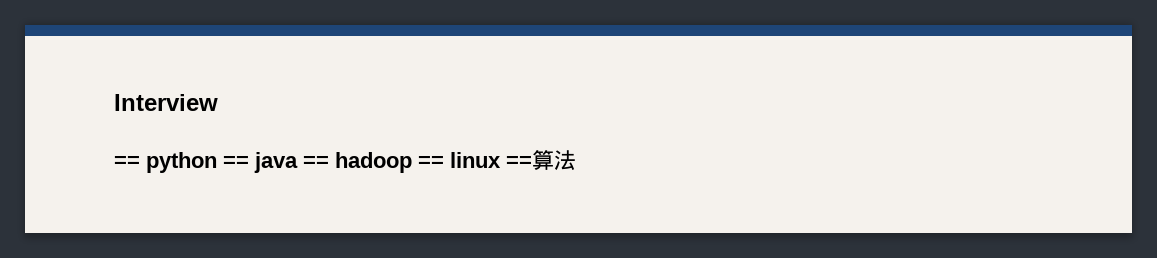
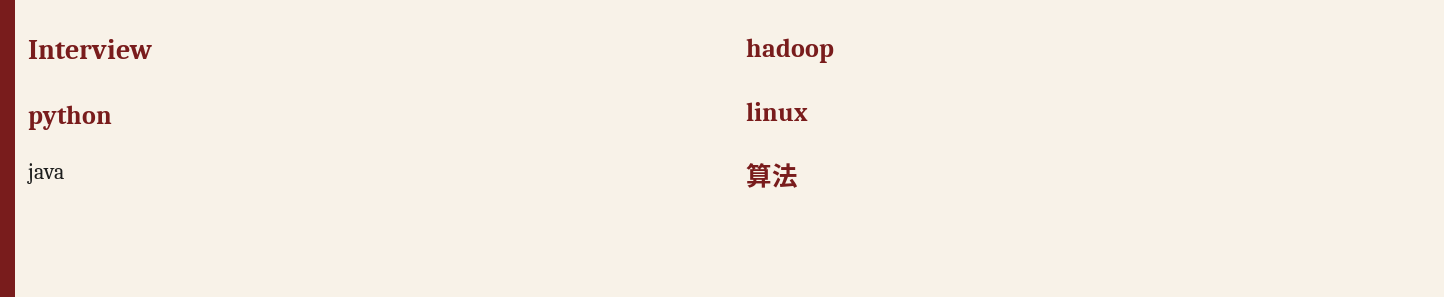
[114,156,140,168] == -> (152, 49) none
[223,156,249,168] == -> (112, 117) //
[303,156,329,168] == -> (64, 173) //
[418,156,444,168] == -> (834, 50) //
[506,156,532,168] == -> (808, 111) //

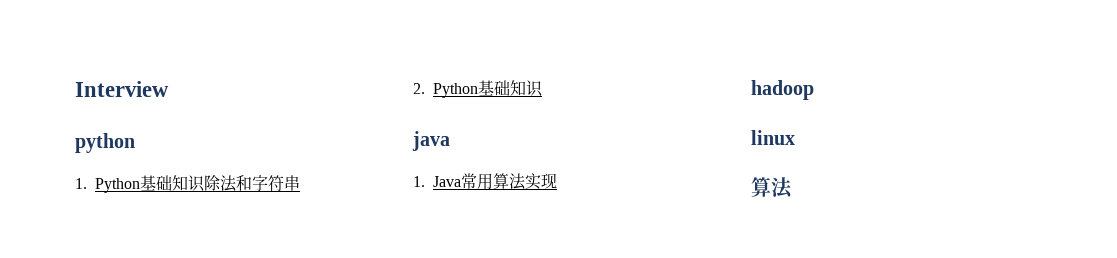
[27,163,64,184] java -> [75,175,300,193] [413,80,543,98] [412,131,450,151] [413,173,557,190] 1. Python基础知识除法和字符串 // 2. Python基础知识 // java // 1. Java常用算法实现

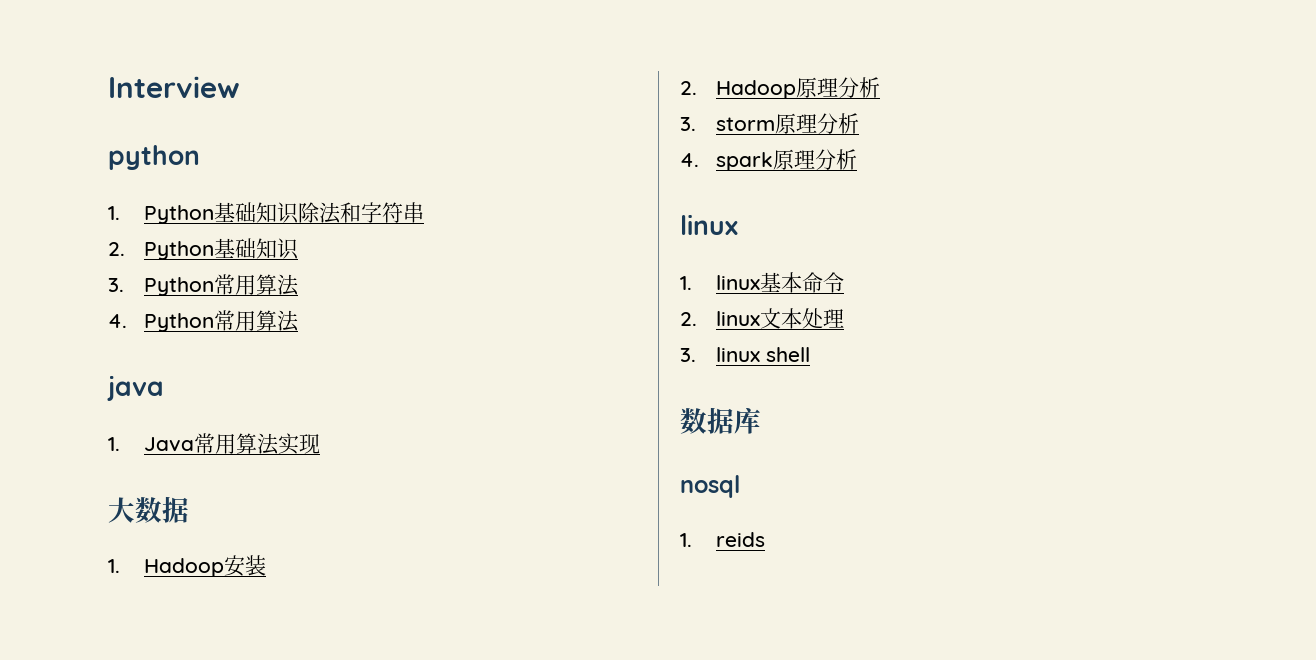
(543, 88) none -> [108,274,300,296] [108,310,300,332] // 3. Python常用算法 // 4. Python常用算法
[751,80,814,100] [751,130,795,145] [751,177,793,199] hadoop // linux // 算法 -> [108,496,189,523] [108,555,267,577] [680,77,881,99] [680,113,860,134] [680,149,858,171] [680,214,738,235] [680,272,845,293] [680,308,845,329] [680,347,811,362] [680,407,761,434] [680,475,740,498] [680,532,766,547] 大数据 // 1. Hadoop安装 // 2. Hadoop原理分析 // 3. storm原理分析 // 4. spark原理分析 // linux // 1. linux基本命令 // 2. linux文本处理 // 3. linux shell // 数据库 // nosql // 1. reids

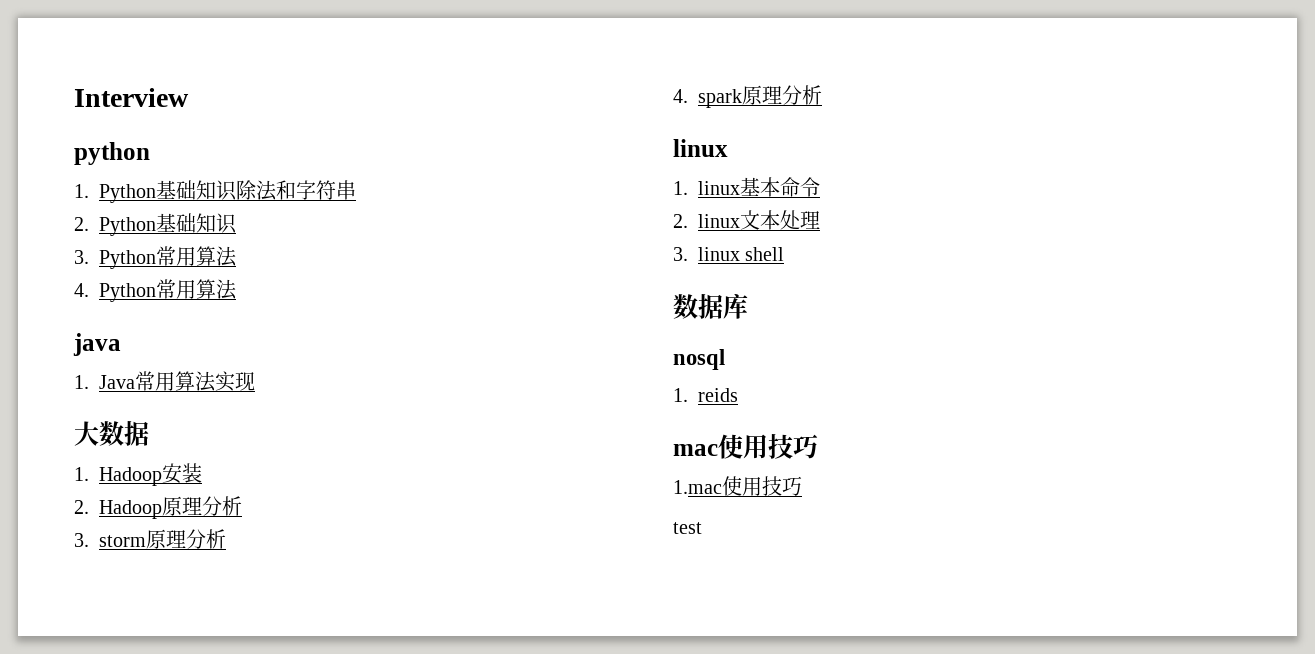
(766, 539) none -> [673,434,818,459] [673,476,802,496] [673,522,702,534] // mac使用技巧 // 1.mac使用技巧 // test

